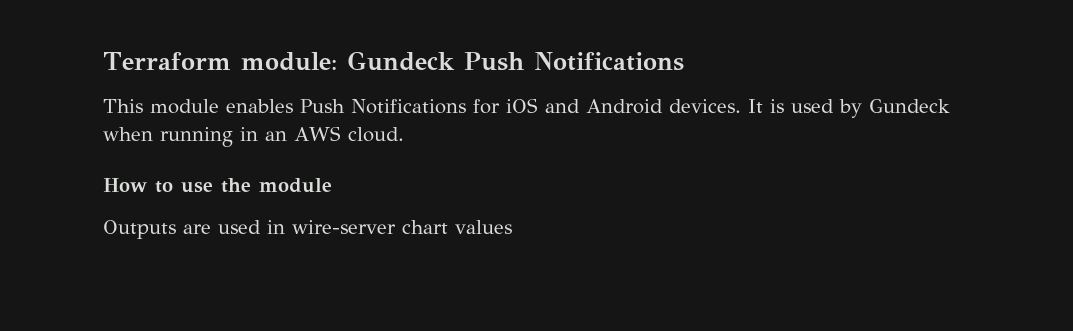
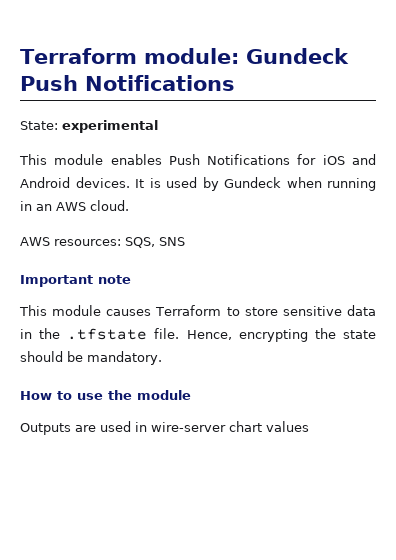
(684, 61) none -> [20,120,158,133] // State: experimental
(404, 134) none -> [20,237,185,248] [20,275,131,287] [19,305,376,316] [20,328,376,342] [20,351,162,365] // AWS resources: SQS, SNS // Important note // This module causes Terraform to store sensitive data in the .tfstate file. Hence, encrypting the state should be mandatory.

